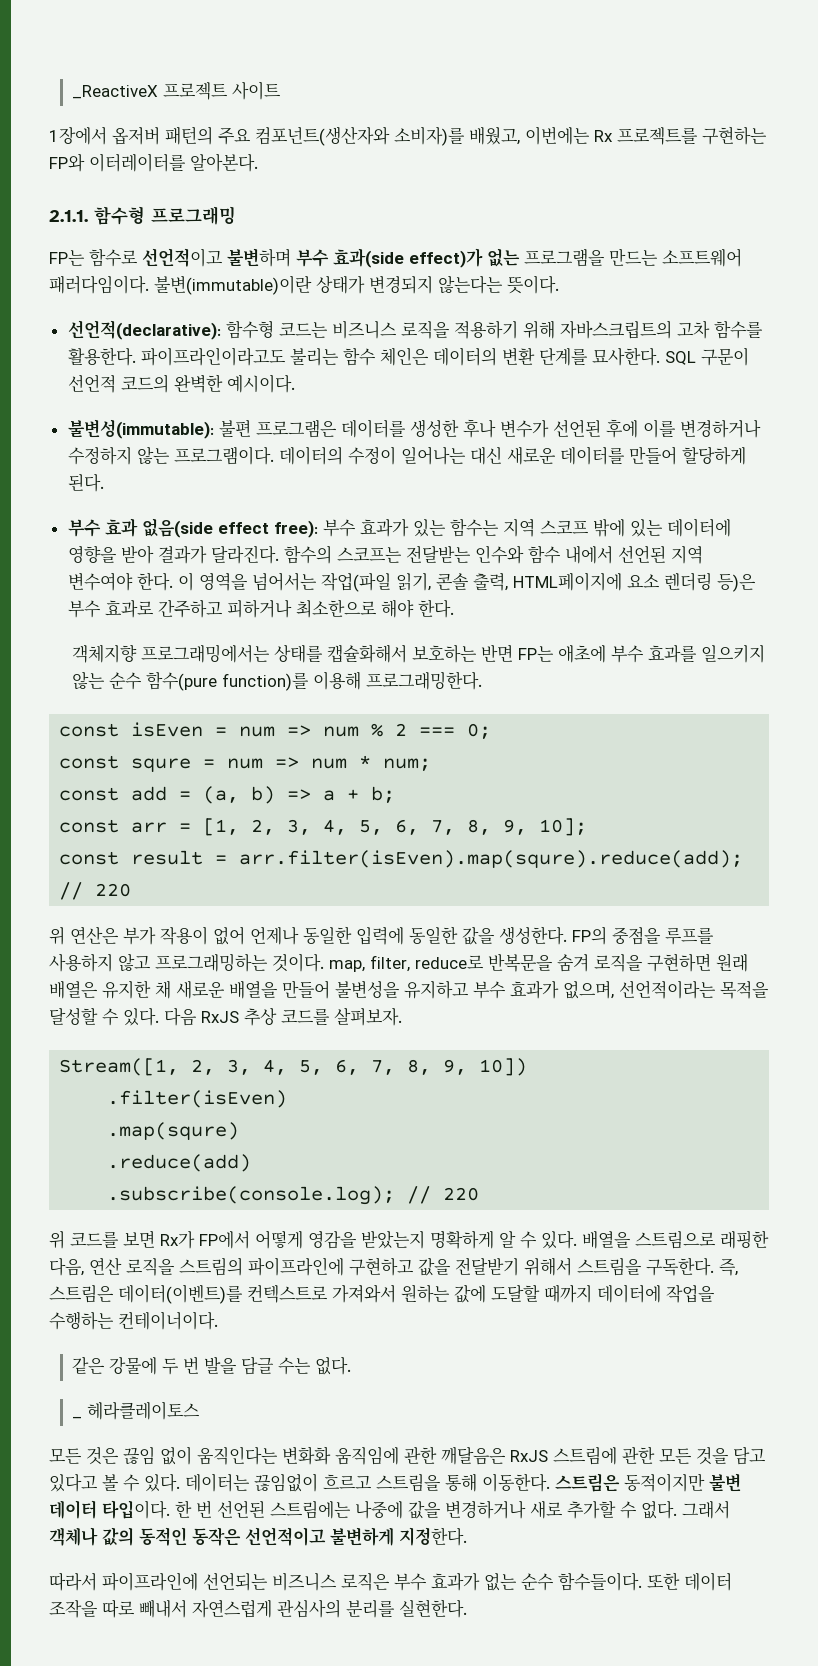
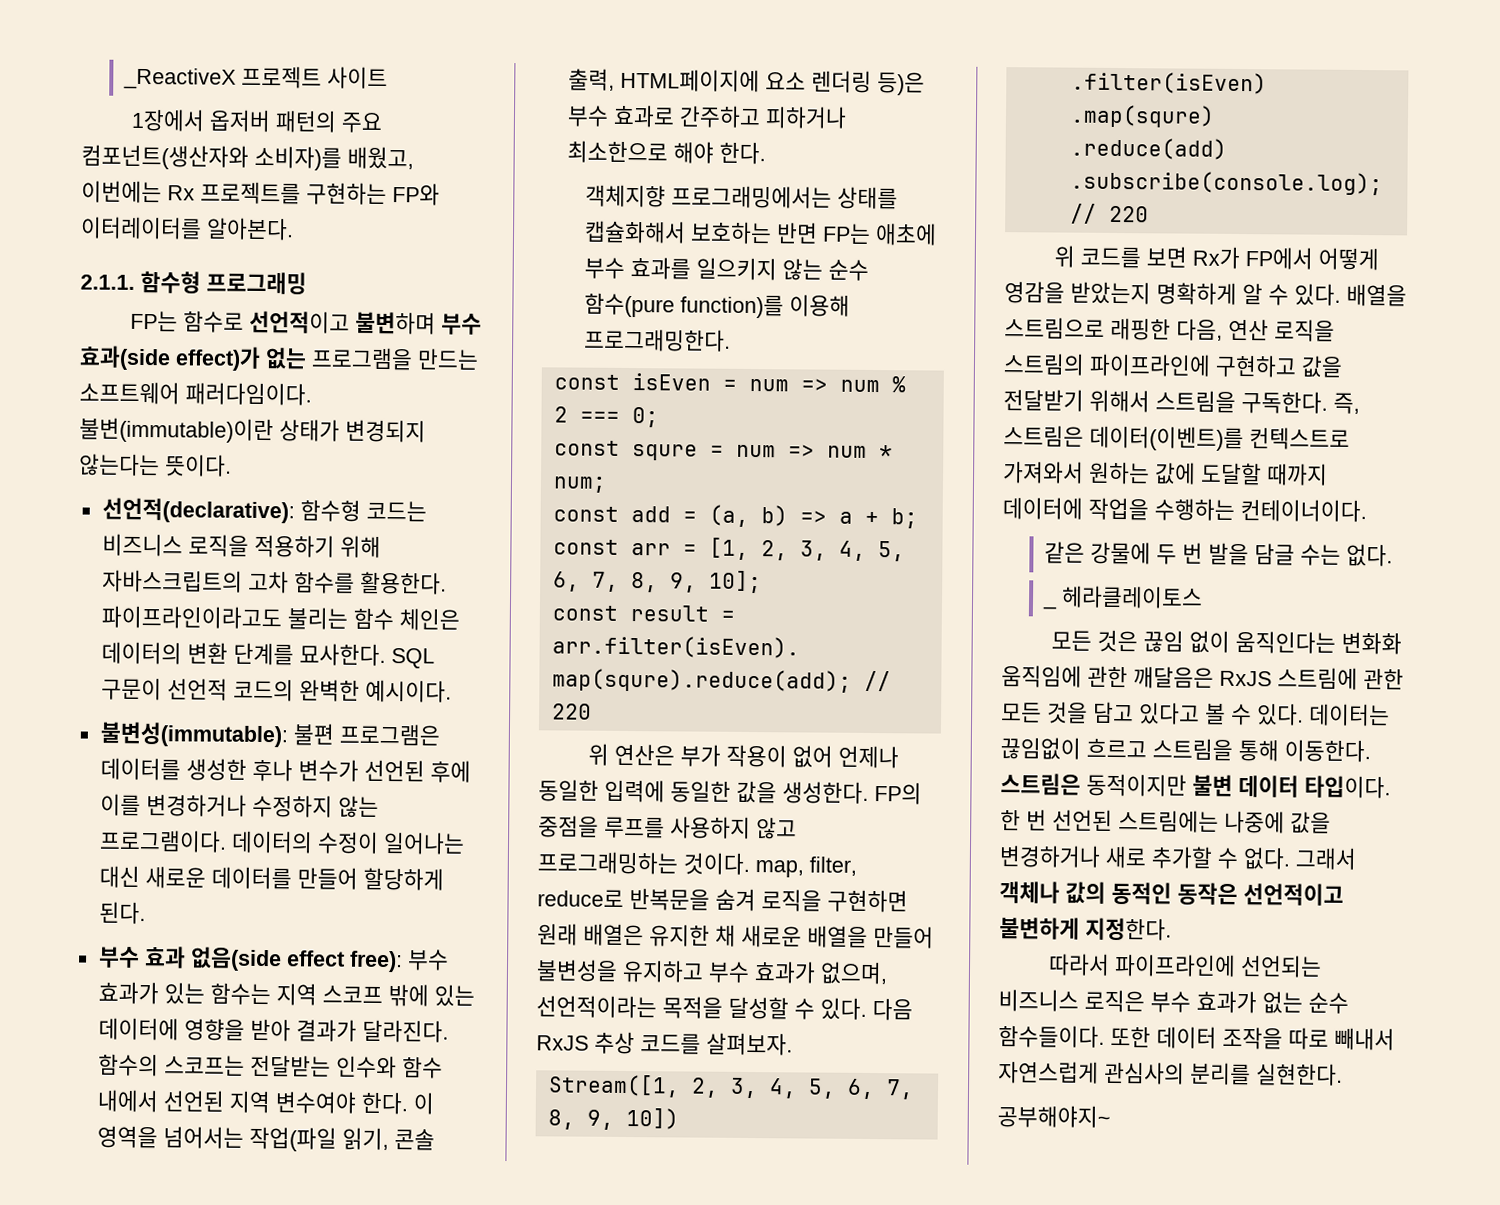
(467, 1608) none -> [997,1105,1111,1128] // 공부해야지~

